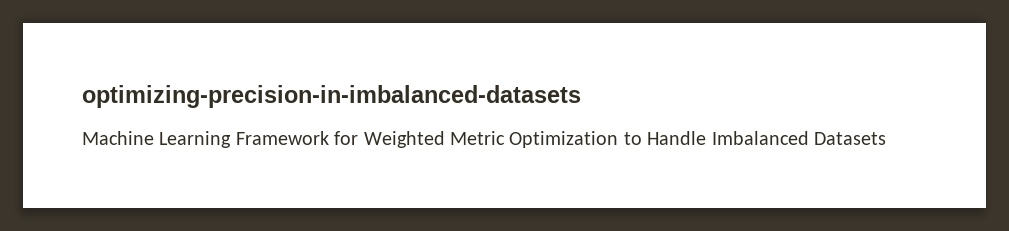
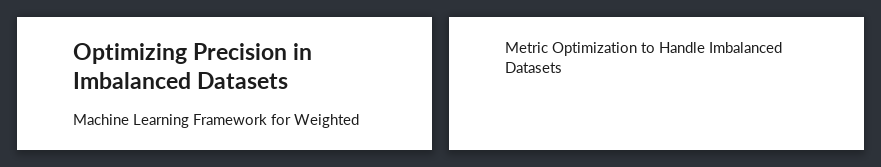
[82,85,581,108] optimizing-precision-in-imbalanced-datasets -> [73,43,313,64] [73,72,289,89] Optimizing Precision in Imbalanced Datasets

